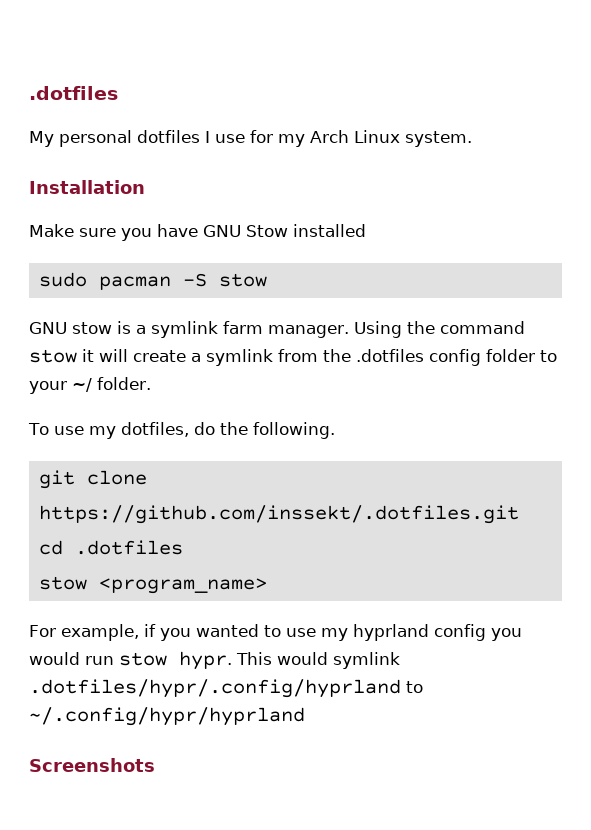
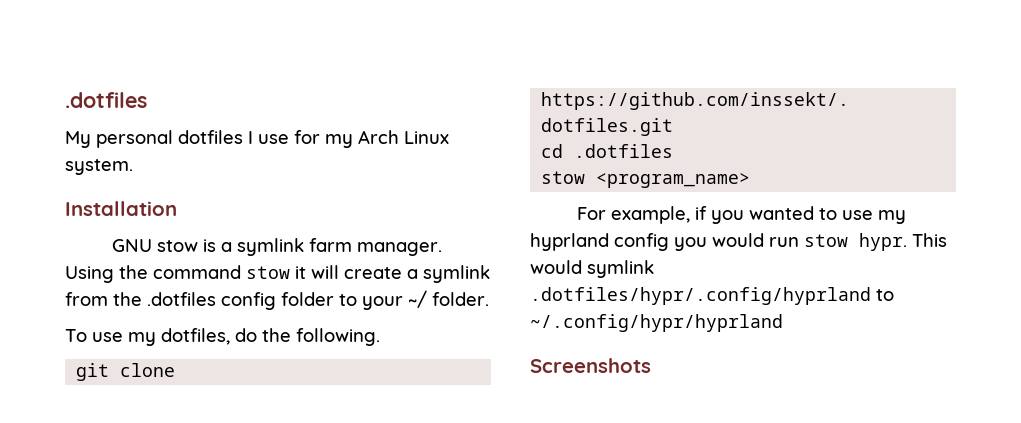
[29,224,366,241] [38,272,267,290] // Make sure you have GNU Stow installed // sudo pacman -S stow -> (177, 208) none

